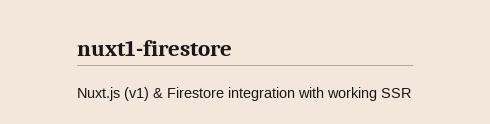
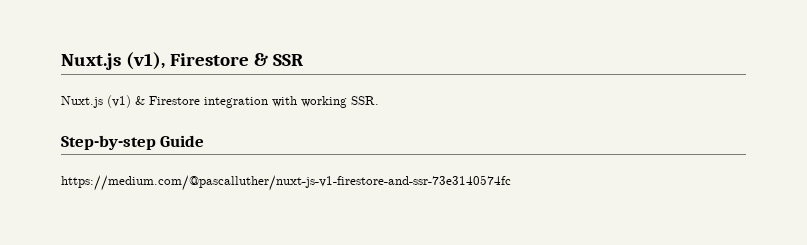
[77,40,232,56] nuxt1-firestore -> [61,52,303,70] Nuxt.js (v1), Firestore & SSR
[381,88,411,98] SSR -> [351,96,379,105] [61,135,205,150] [61,175,511,191] SSR. // Step-by-step Guide // https://medium.com/@pascalluther/nuxt-js-v1-firestore-and-ssr-73e3140574fc

